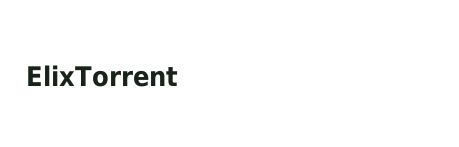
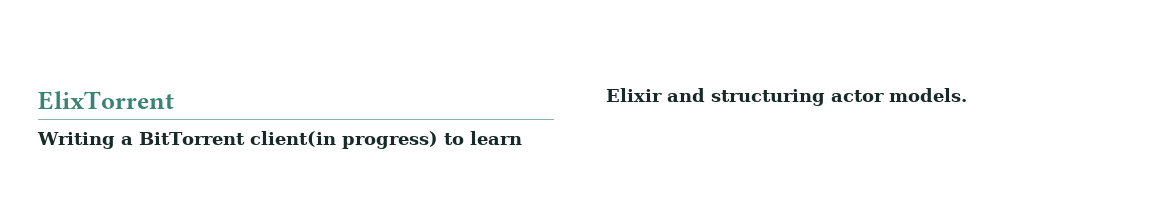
(178, 76) none -> [37,131,522,149] [606,88,967,106] // Writing a BitTorrent client(in progress) to learn Elixir and structuring actor models.

